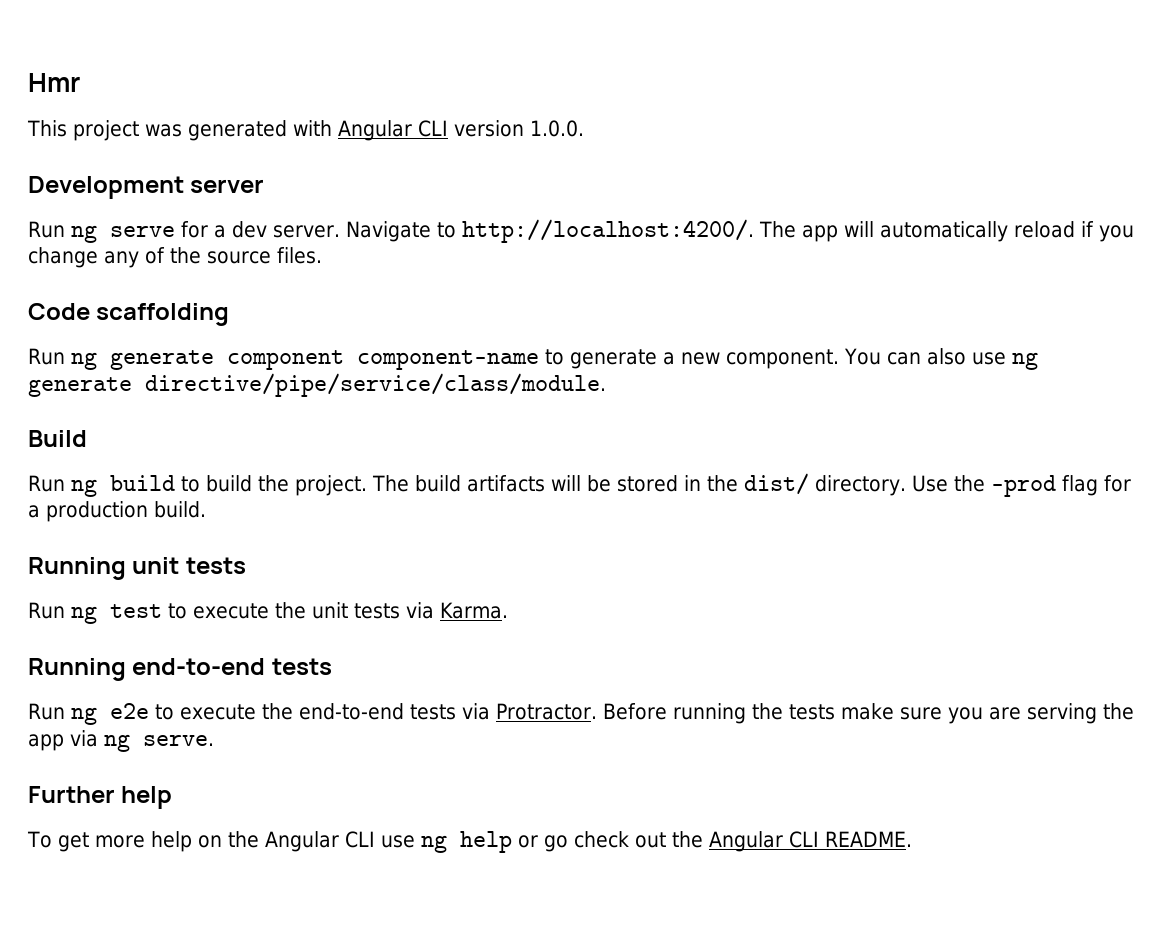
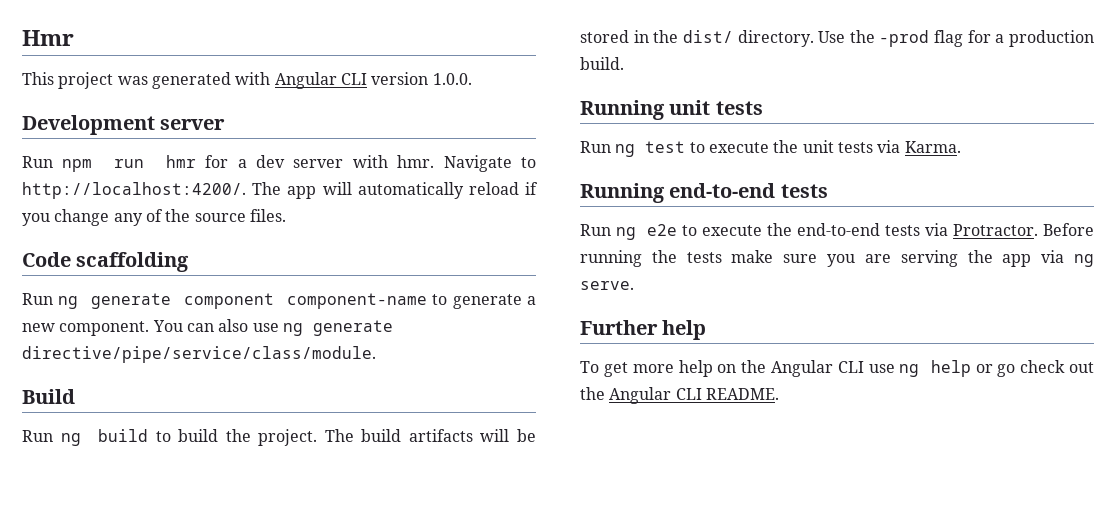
[70,221,340,243] ng serve for a dev server. -> [62,155,435,172] npm run hmr for a dev server with hmr.

